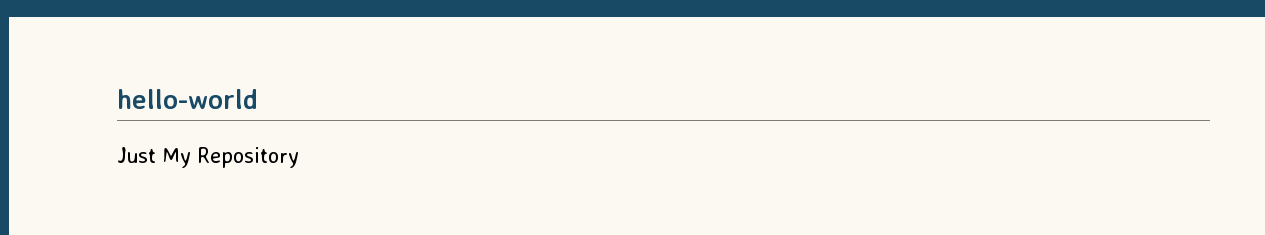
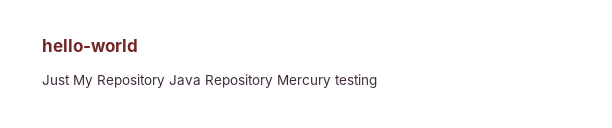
(299, 157) none -> [169,74,377,88] Java Repository Mercury testing

